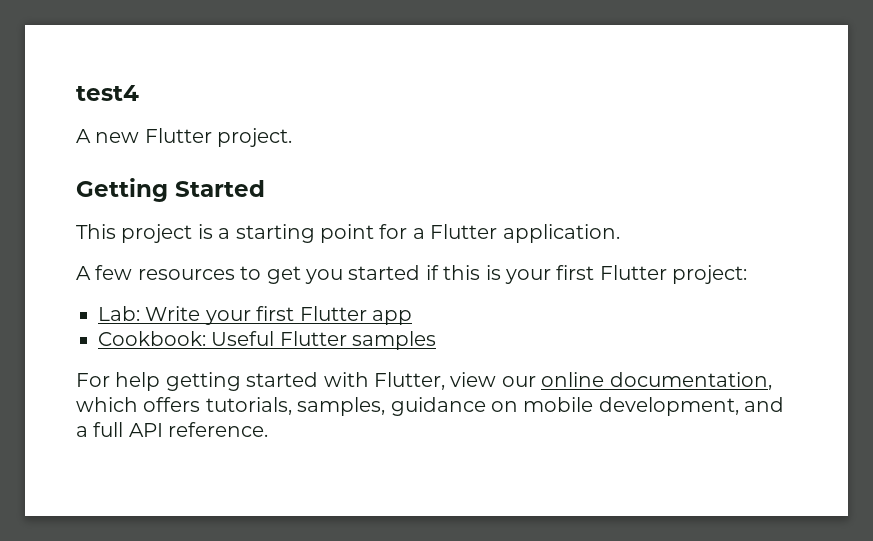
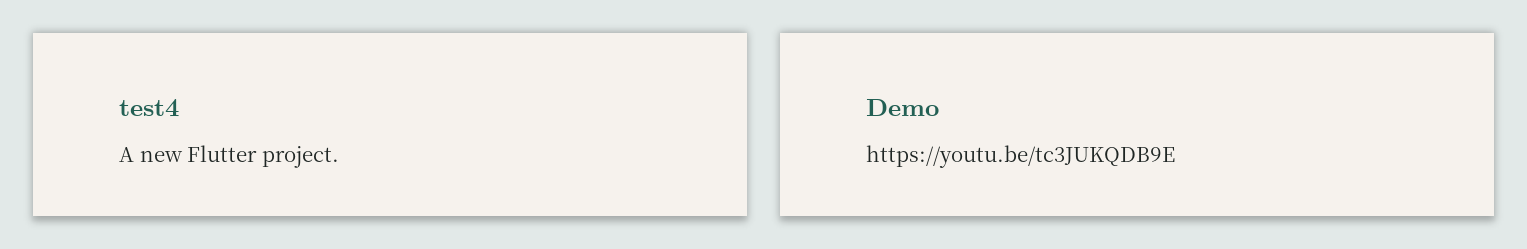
[76,178,265,202] [76,224,620,243] [76,265,748,284] [98,306,412,325] [98,331,437,350] [76,372,772,391] [76,397,785,416] [76,422,269,437] Getting Started // This project is a starting point for a Flutter application. // A few resources to get you started if this is your first Flutter project: // Lab: Write your first Flutter app // Cookbook: Useful Flutter samples // For help getting started with Flutter, view our online documentation, which offers tutorials, samples, guidance on mobile development, and a full API reference. -> [866,99,939,116] [866,145,1175,168] Demo // https://youtu.be/tc3JUKQDB9E

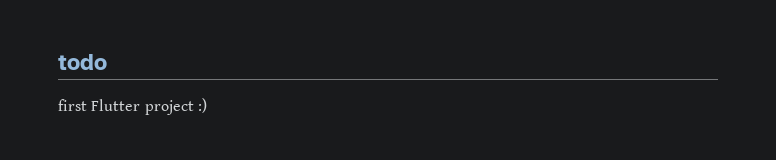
[119,99,179,117] [119,145,339,168] [866,99,939,116] [866,145,1175,168] test4 // A new Flutter project. // Demo // https://youtu.be/tc3JUKQDB9E -> [58,54,107,70] [58,98,207,115] todo // first Flutter project :)

